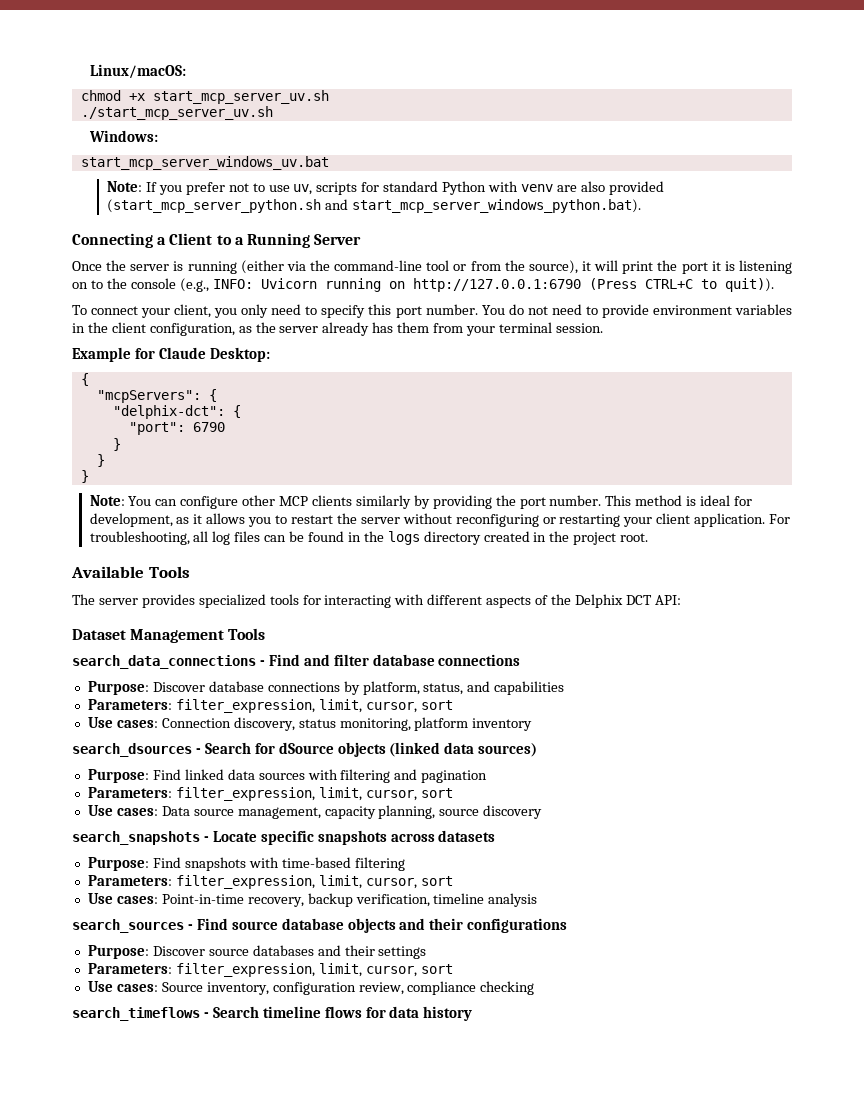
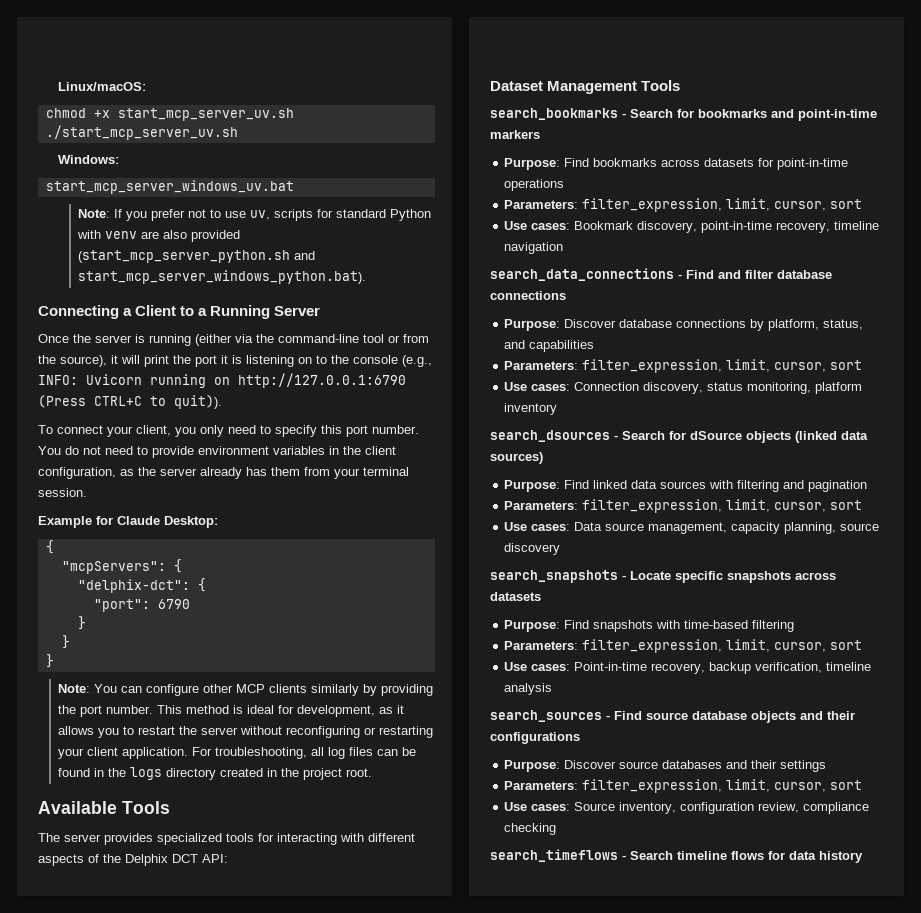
(266, 634) none -> [490,108,877,121] [490,130,540,139] [504,158,849,170] [504,179,565,191] [504,198,863,212] [504,221,880,233] [504,242,564,254] // search_bookmarks - Search for bookmarks and point-in-time markers // Purpose: Find bookmarks across datasets for point-in-time operations // Parameters: filter_expression, limit, cursor, sort // Use cases: Bookmark discovery, point-in-time recovery, timeline navigation

